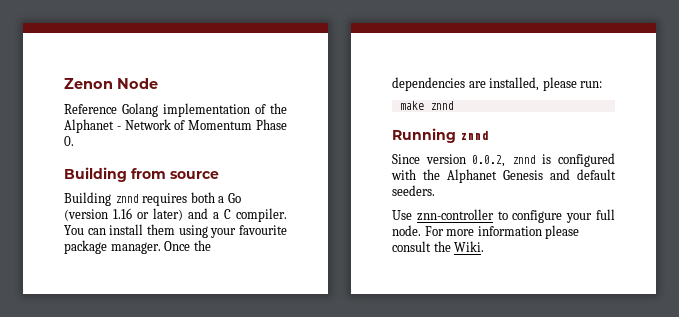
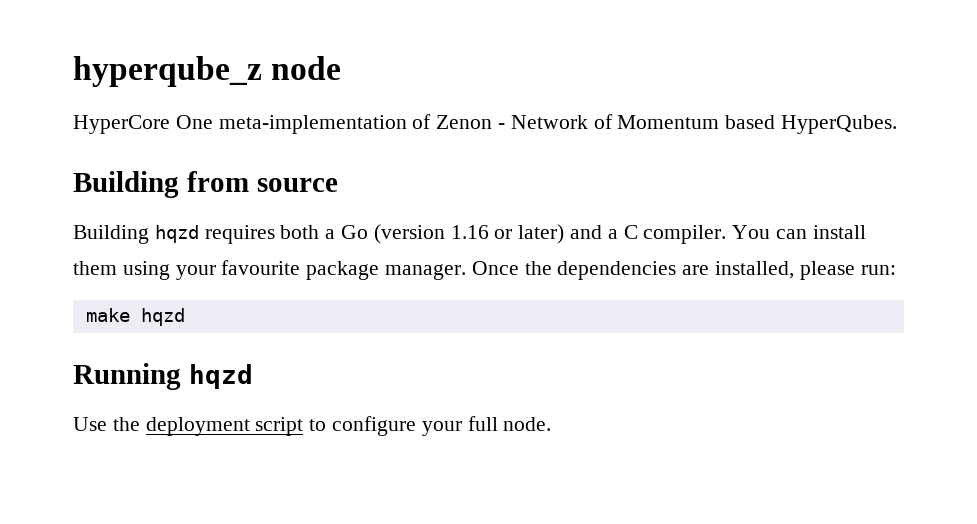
[64,78,158,89] [64,103,287,117] [64,119,114,133] Zenon Node // Reference Golang implementation of the Alphanet -> [73,56,342,87] [73,114,493,134] hyperqube_z node // HyperCore One meta-implementation of Zenon
[256,119,287,130] [64,136,74,146] Phase 0. -> [725,115,898,134] based HyperQubes.
[114,194,139,203] znnd -> [154,225,199,243] hqzd
[429,101,454,110] znnd -> [140,308,185,326] hqzd
[460,131,488,140] [392,153,615,167] [391,169,616,183] [392,185,435,196] [392,209,494,221] znnd // Since version 0.0.2, znnd is configured with the Alphanet Genesis and default seeders. // Use znn-controller -> [188,364,253,389] [73,417,304,436] hqzd // Use the deployment script
[424,225,580,239] [392,241,485,252] For more information please consult the Wiki. -> (552, 424) none

